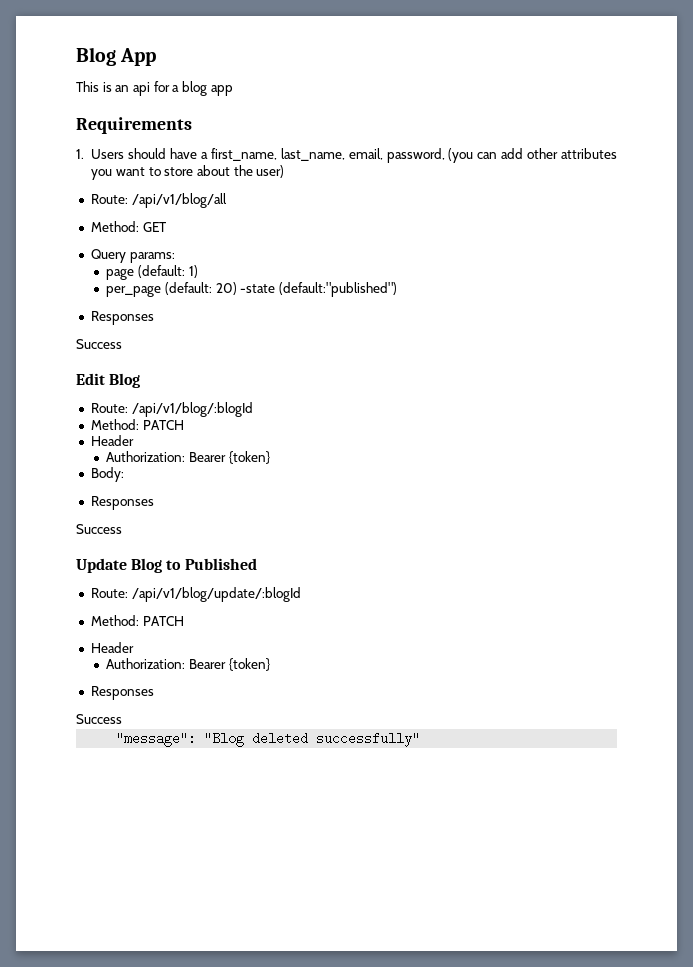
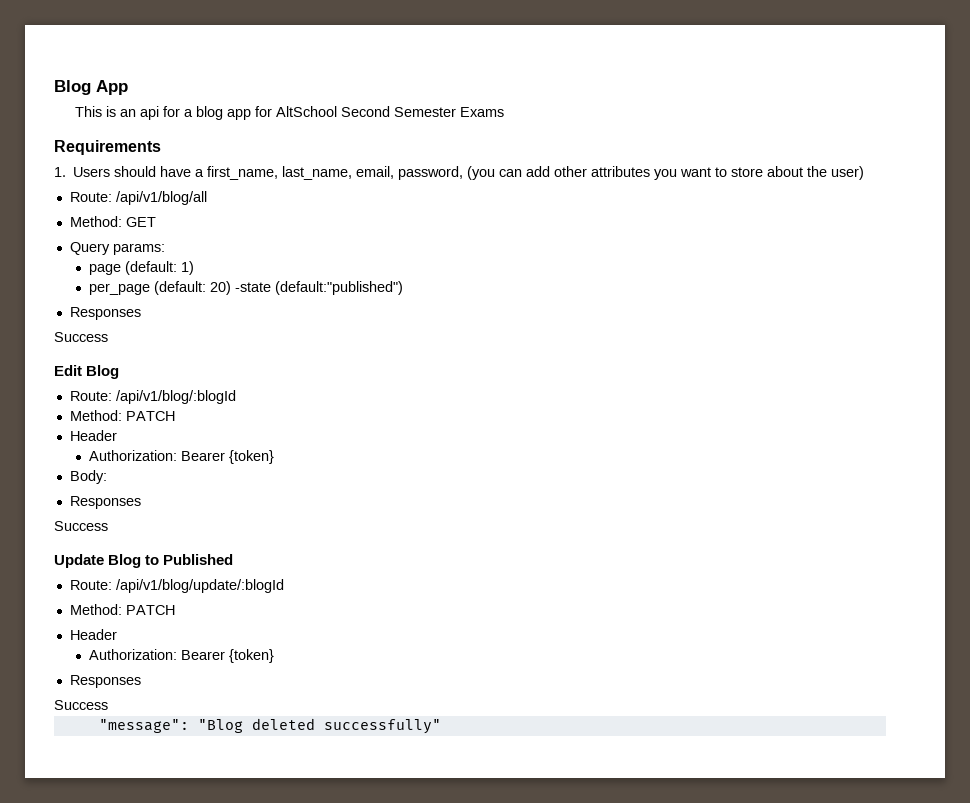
(233, 90) none -> [254,106,504,117] for AltSchool Second Semester Exams

